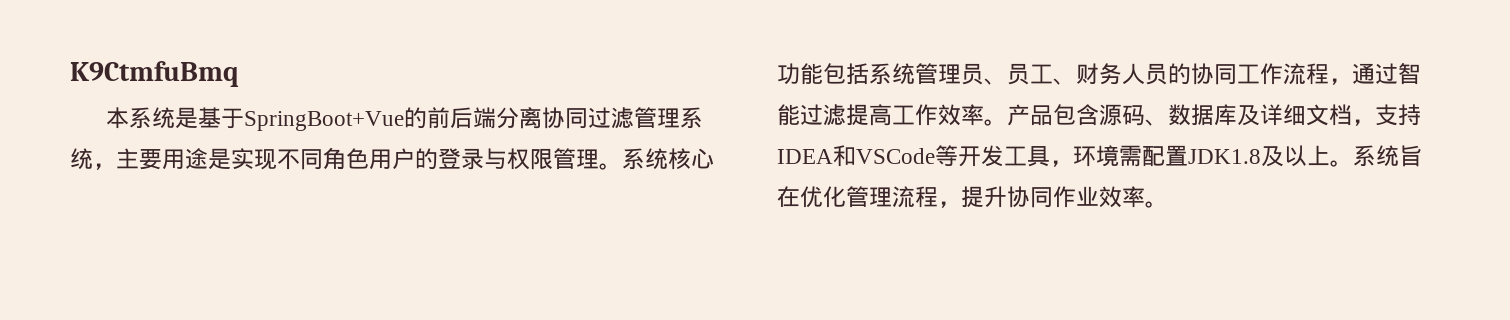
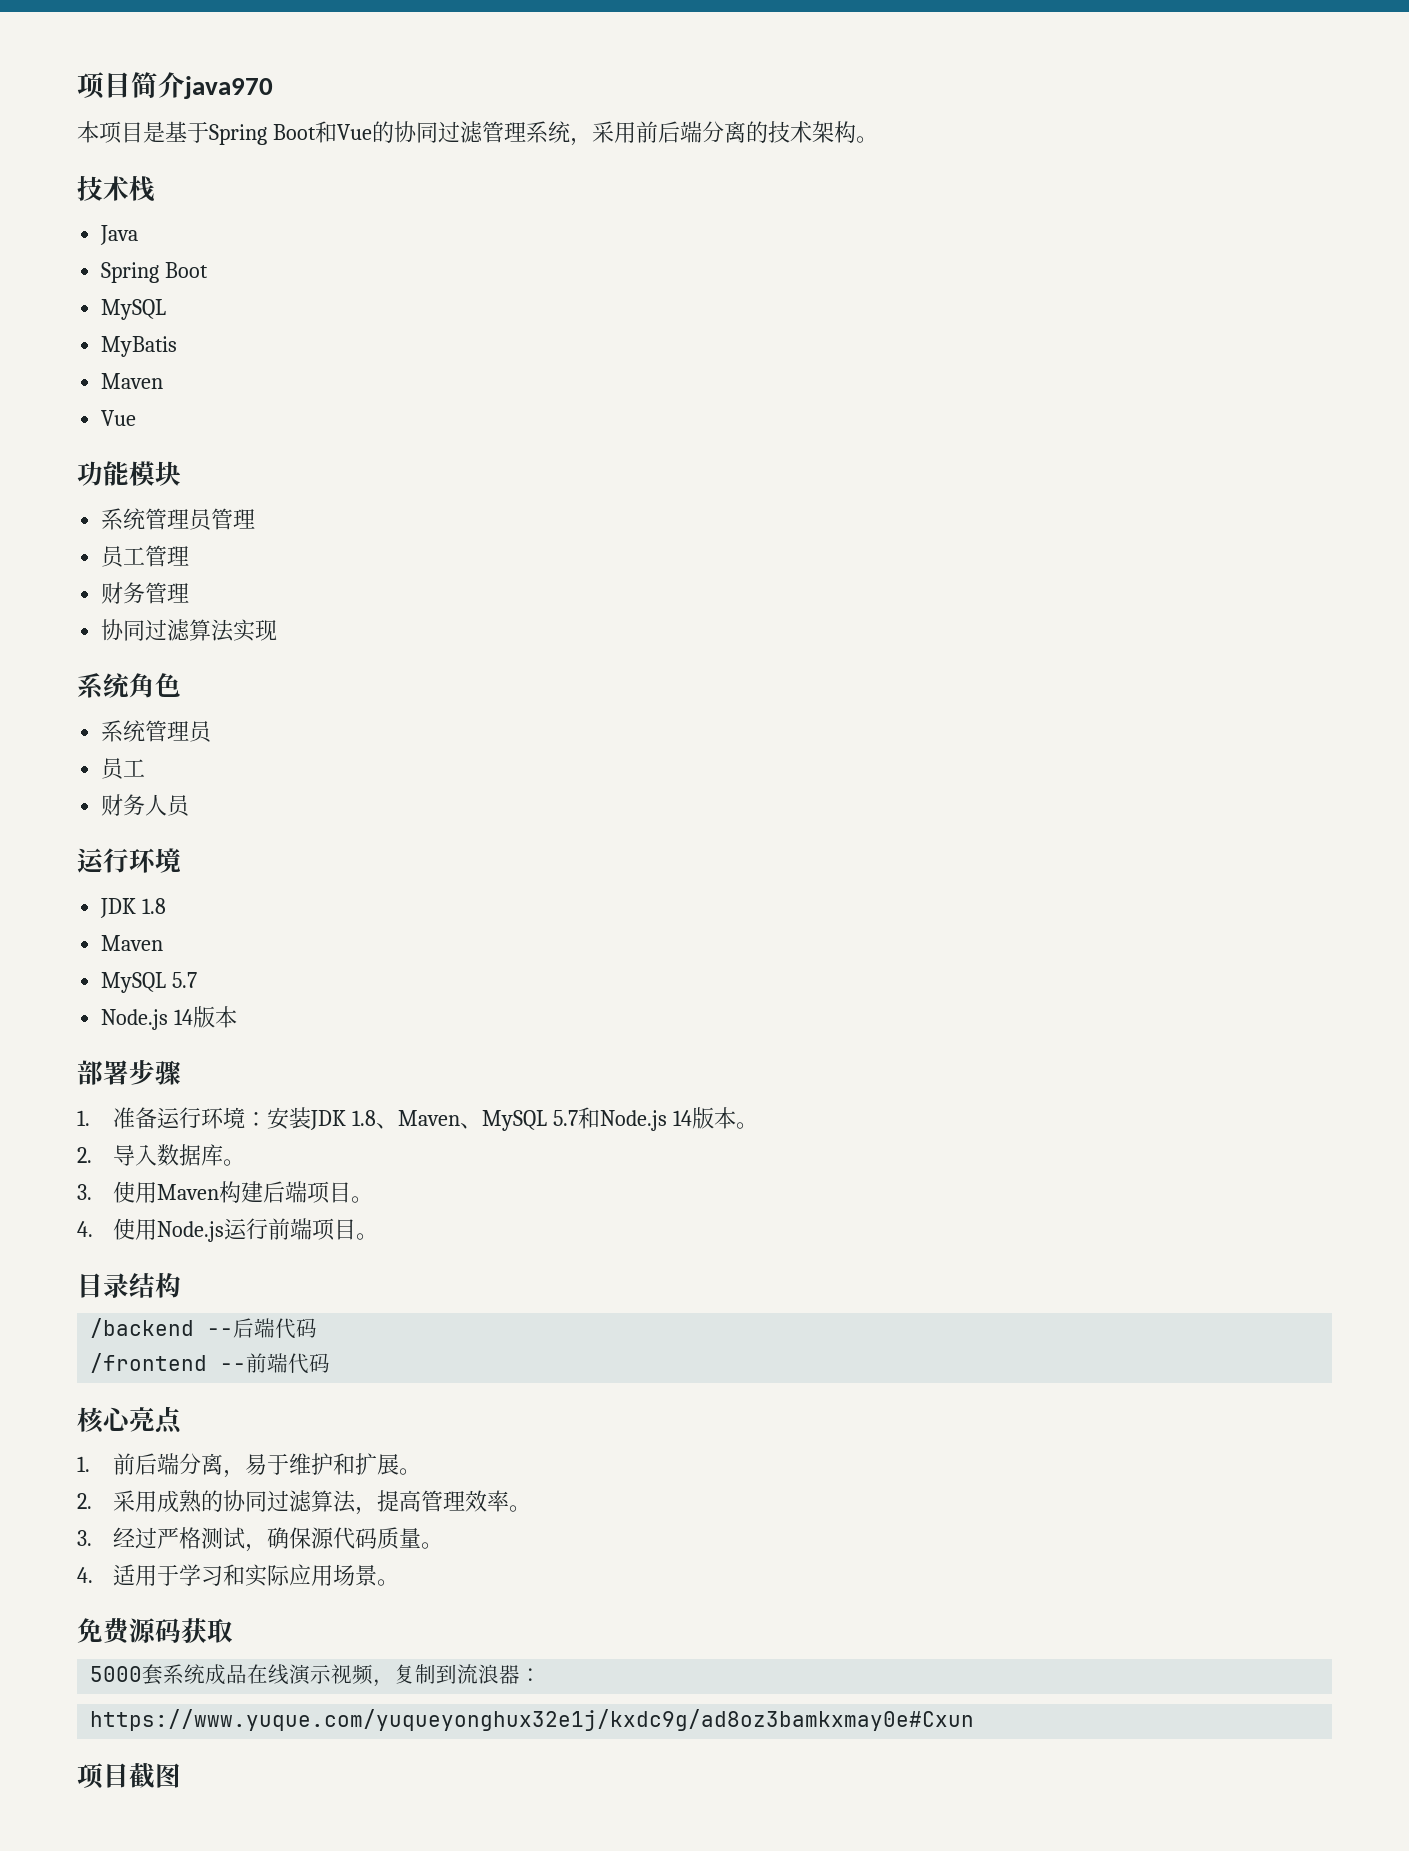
[70,61,239,87] [106,107,543,131] K9CtmfuBmq // 本系统是基于SpringBoot+Vue的前后端分离 -> [77,72,273,99] [77,121,394,145] 项目简介java970 // 本项目是基于Spring Boot和Vue的
[116,147,714,170] [777,63,1421,85] [777,104,1421,126] [777,145,1422,167] [777,186,1168,208] 主要用途是实现不同角色用户的登录与权限管理。系统核心功能包括系统管理员、员工、财务人员的协同工作流程，通过智能过滤提高工作效率。产品包含源码、数据库及详细文档，支持IDEA和VSCode等开发工具，环境需配置JDK1.8及以上。系统旨在优化管理流程，提升协同作业效率。 -> [591,121,878,143] [77,175,155,202] [100,225,139,245] [101,262,209,283] [101,299,167,320] [101,336,178,357] [101,373,164,389] [101,410,137,426] [77,461,181,486] [101,508,256,531] [101,545,190,568] [101,582,190,604] [101,619,278,642] [77,673,181,699] [101,720,214,743] [101,758,146,780] [101,794,192,817] [77,848,181,873] [100,898,167,918] [101,935,164,951] [101,972,198,993] [101,1006,238,1030] [77,1060,181,1085] [77,1107,758,1131] [77,1144,245,1166] [77,1181,373,1204] [77,1218,378,1242] [77,1272,181,1298] [90,1318,318,1339] [90,1353,331,1374] [77,1406,182,1434] [77,1453,421,1478] [77,1490,531,1515] [77,1527,443,1552] [77,1564,399,1587] [77,1618,233,1644] [90,1664,542,1687] [90,1709,975,1731] [77,1762,181,1789] 采用前后端分离的技术架构。 // 技术栈 // Java // Spring Boot // MySQL // MyBatis // Maven // Vue // 功能模块 // 系统管理员管理 // 员工管理 // 财务管理 // 协同过滤算法实现 // 系统角色 // 系统管理员 // 员工 // 财务人员 // 运行环境 // JDK 1.8 // Maven // MySQL 5.7 // Node.js 14版本 // 部署步骤 // 1.准备运行环境：安装JDK 1.8、Maven、MySQL 5.7和Node.js 14版本。 // 2.导入数据库。 // 3.使用Maven构建后端项目。 // 4.使用Node.js运行前端项目。 // 目录结构 // /backend --后端代码 // /frontend --前端代码 // 核心亮点 // 1.前后端分离，易于维护和扩展。 // 2.采用成熟的协同过滤算法，提高管理效率。 // 3.经过严格测试，确保源代码质量。 // 4.适用于学习和实际应用场景。 // 免费源码获取 // 5000套系统成品在线演示视频，复制到流浪器： // https://www.yuque.com/yuqueyonghux32e1j/kxdc9g/ad8oz3bamkxmay0e#Cxun // 项目截图

